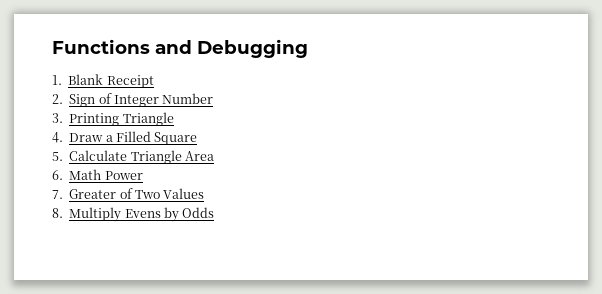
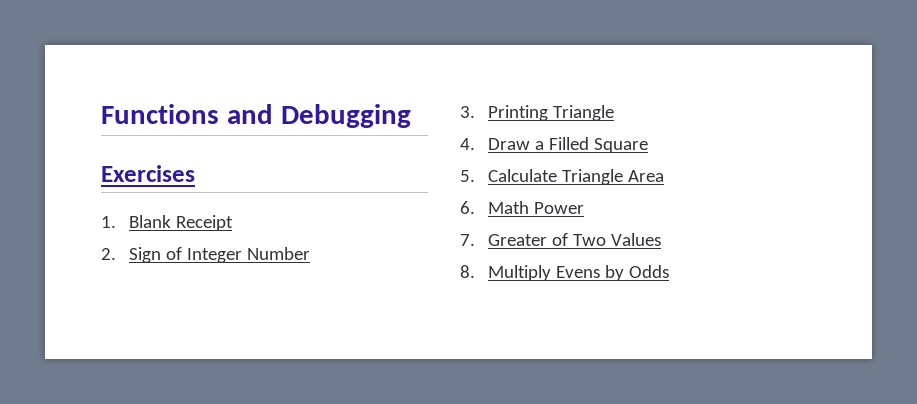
(308, 48) none -> [101,165,195,182] // Exercises

